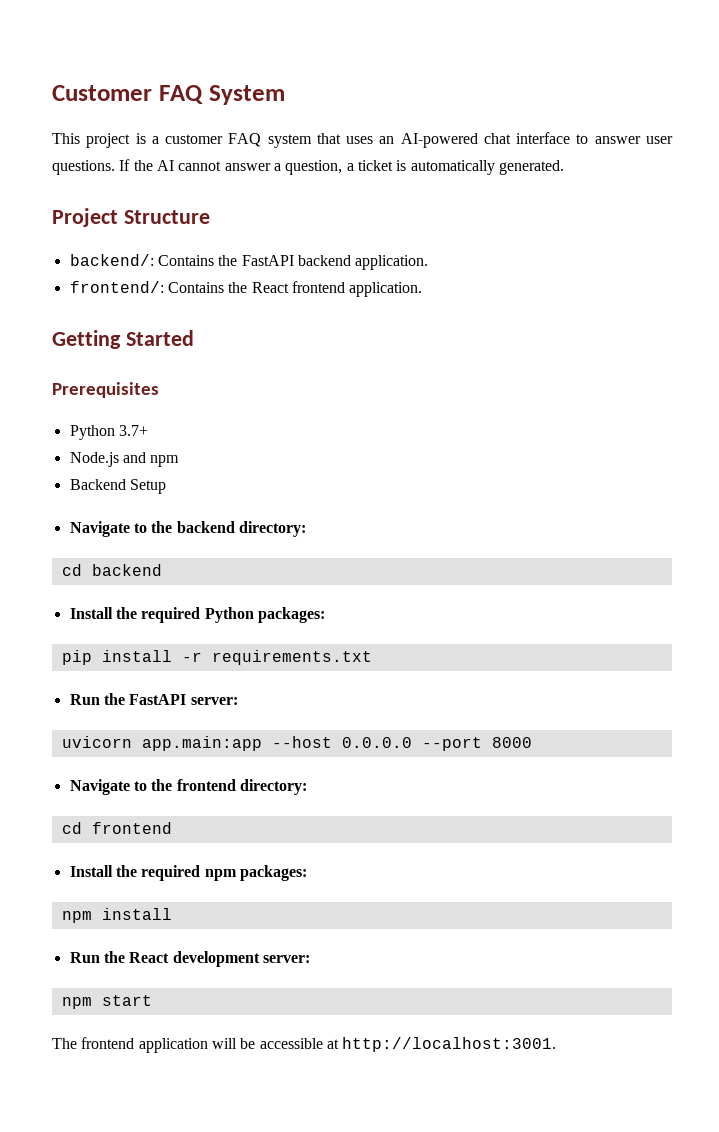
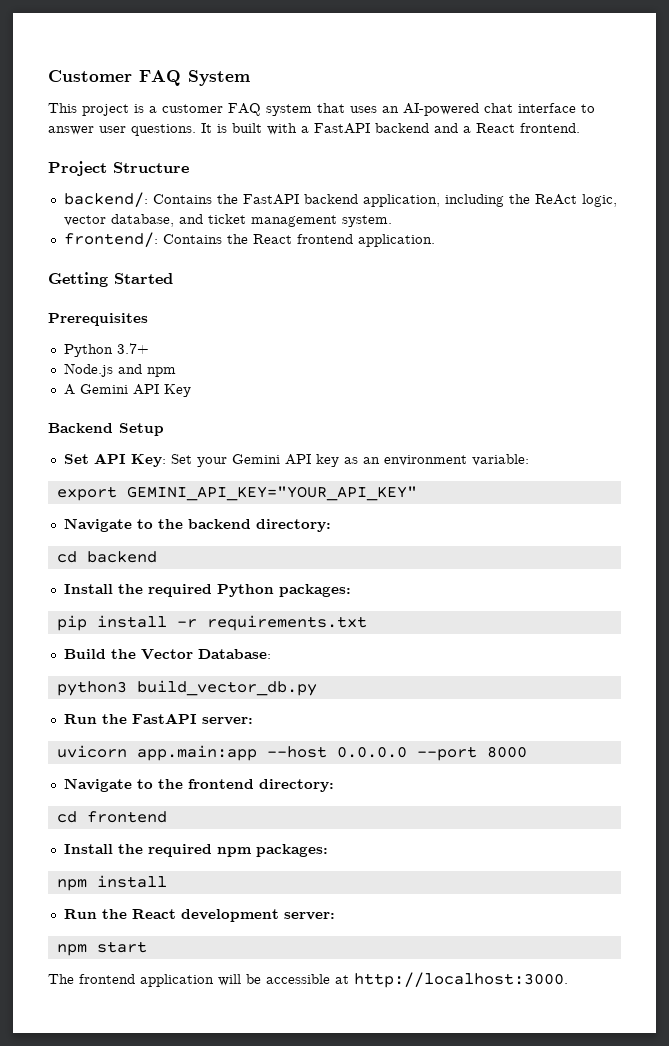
[119,159,564,175] If the AI cannot answer a question, a ticket is automatically generated. -> [201,123,580,135] It is built with a FastAPI backend and a React frontend.
[355,255,429,270] application. -> [362,194,617,207] [63,214,392,227] application, including the ReAct logic, vector database, and ticket management system.
[69,479,166,494] Backend Setup -> [63,384,191,397] [48,423,164,436] [63,453,529,467] [56,486,417,501] A Gemini API Key // Backend Setup // Set API Key: Set your Gemini API key as an environment variable: // export GEMINI_API_KEY="YOUR_API_KEY"
(372, 657) none -> [63,649,271,660] [56,680,317,696] // Build the Vector Database: // python3 build_vector_db.py
[342,1037,557,1052] http://localhost:3001. -> [354,972,568,988] http://localhost:3000.

